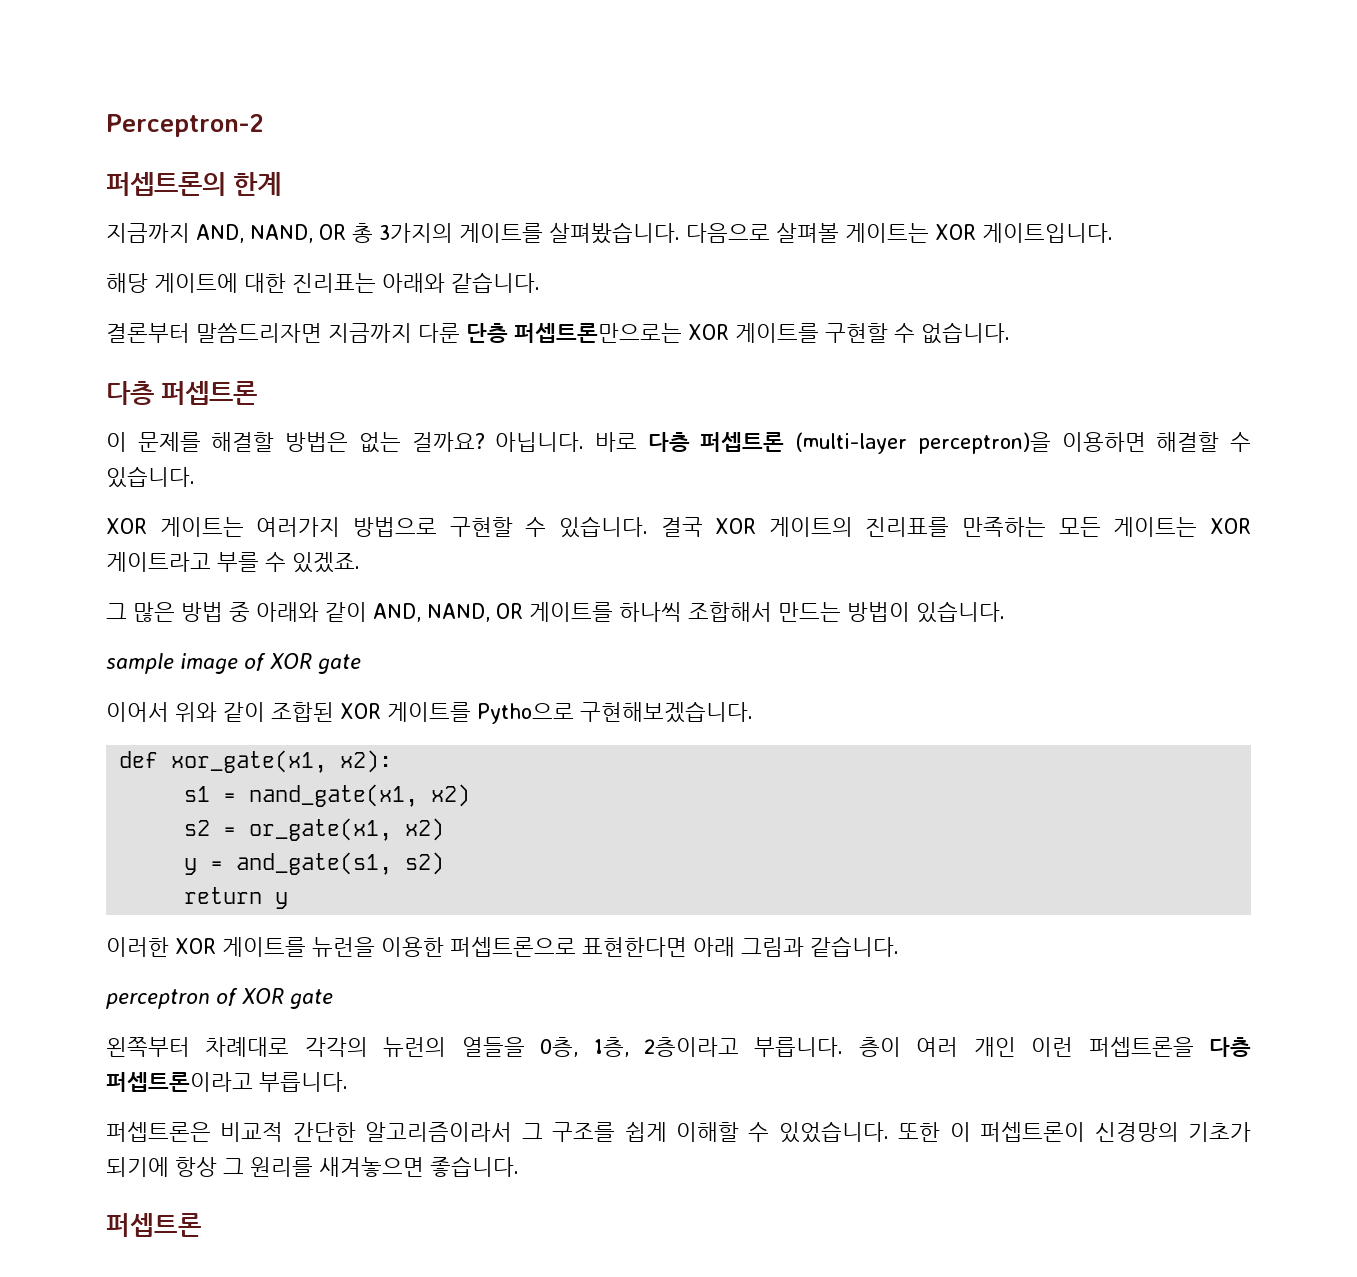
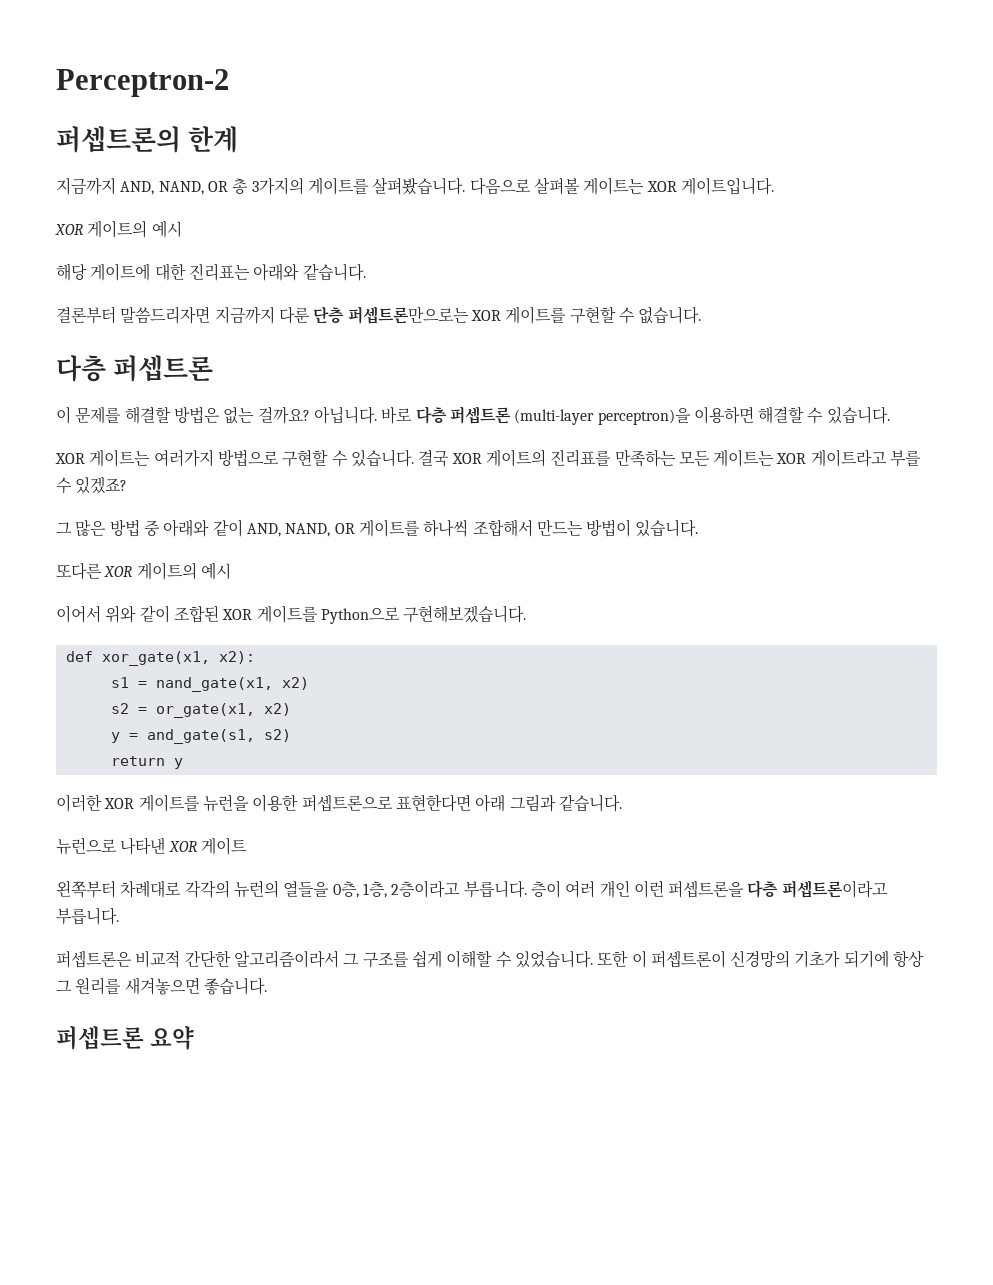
(1113, 233) none -> [55,220,182,238] // XOR 게이트의 예시
[292,552,360,573] 있겠죠. -> [75,476,128,494] 있겠죠?
[106,653,361,674] sample image of XOR gate -> [56,562,231,580] 또다른 XOR 게이트의 예시
[477,703,574,724] Pytho으로 -> [320,607,400,624] Python으로
[106,988,333,1009] perceptron of XOR gate -> [56,837,247,855] 뉴런으로 나타낸 XOR 게이트
(202, 1225) none -> [150,1026,195,1050] 요약

